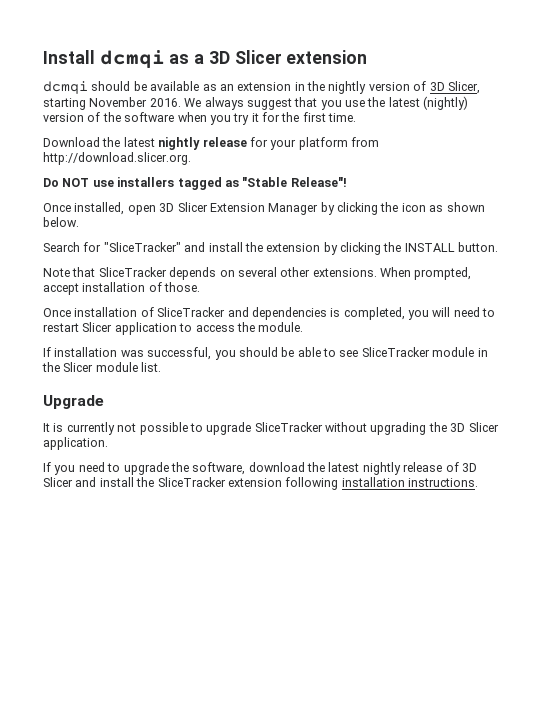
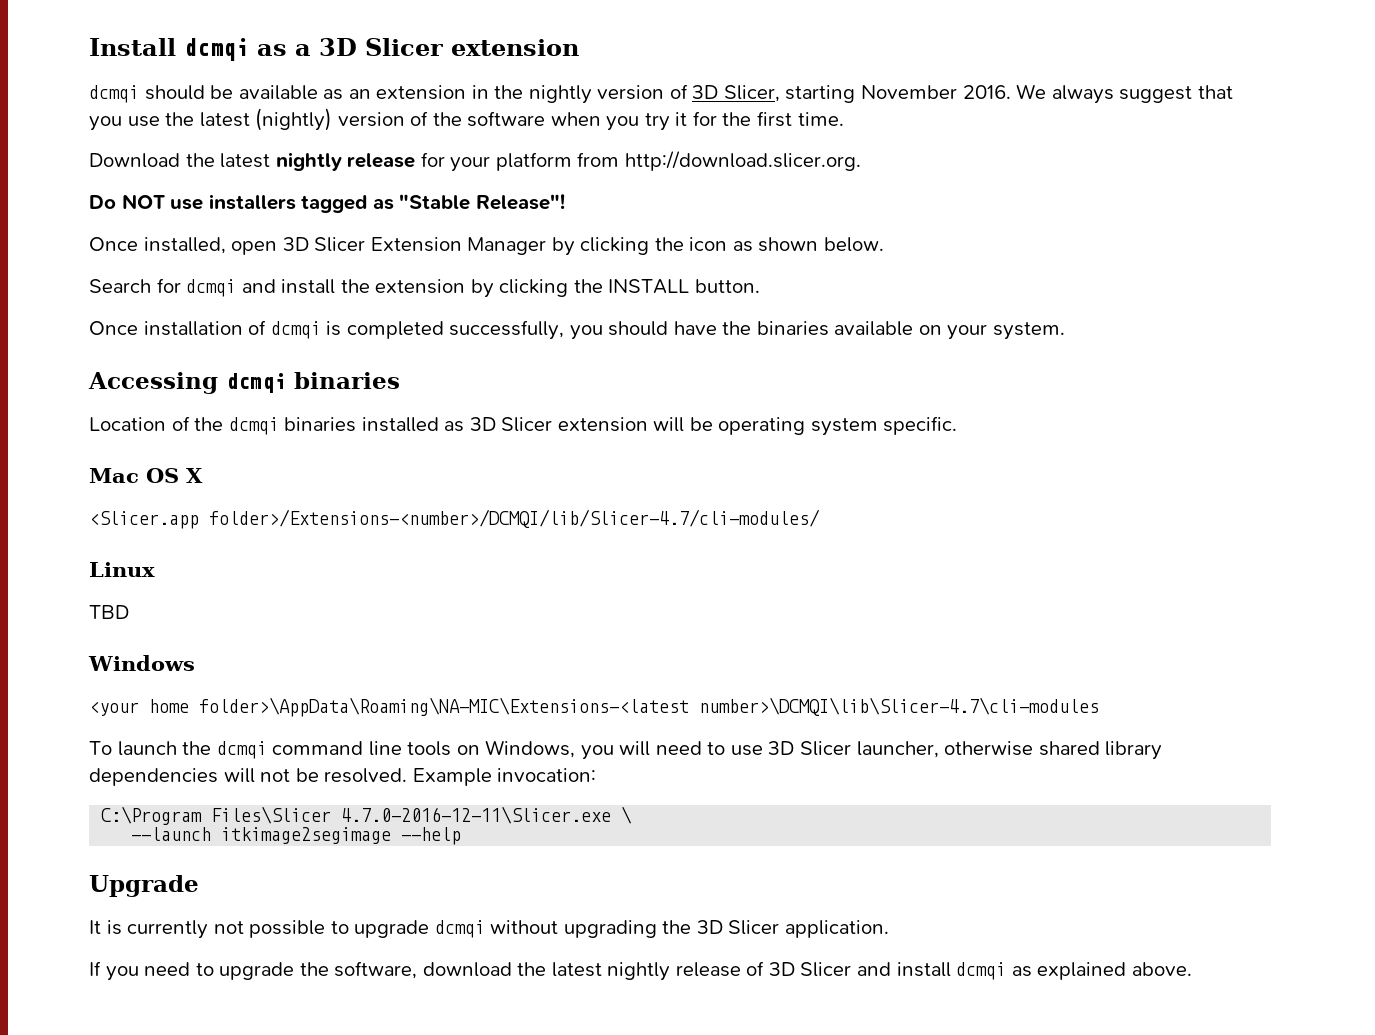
[103,242,181,252] "SliceTracker" -> [186,279,237,297] dcmqi
[43,267,472,280] [43,282,201,295] [43,307,496,320] [43,322,304,335] [43,347,488,360] [42,362,162,372] Note that SliceTracker depends on several other extensions. When prompted, accept installation of those. // Once installation of SliceTracker and dependencies is completed, you will need to restart Slicer application to access the module. // If installation was successful, you should be able to see SliceTracker module in the Slicer module list. -> [89,320,1066,340] [88,372,400,394] [89,416,958,436] [89,468,203,483] [89,509,820,529] [89,562,155,577] [89,605,129,619] [88,655,195,671] [89,697,1099,717] [89,740,1163,760] [89,768,597,786] [101,806,633,825] [131,827,462,845] Once installation of dcmqi is completed successfully, you should have the binaries available on your system. // Accessing dcmqi binaries // Location of the dcmqi binaries installed as 3D Slicer extension will be operating system specific. // Mac OS X // <Slicer.app folder>/Extensions-<number>/DCMQI/lib/Slicer-4.7/cli-modules/ // Linux // TBD // Windows // <your home folder>\AppData\Roaming\NA-MIC\Extensions-<latest number>\DCMQI\lib\Slicer-4.7\cli-modules // To launch the dcmqi command line tools on Windows, you will need to use 3D Slicer launcher, otherwise shared library dependencies will not be resolved. Example invocation: // C:\Program Files\Slicer 4.7.0-2016-12-11\Slicer.exe \ // --launch itkimage2segimage --help
[254,422,323,432] SliceTracker -> [434,920,485,938] dcmqi
[136,477,478,490] the SliceTracker extension following installation instructions. -> [956,962,1192,980] dcmqi as explained above.

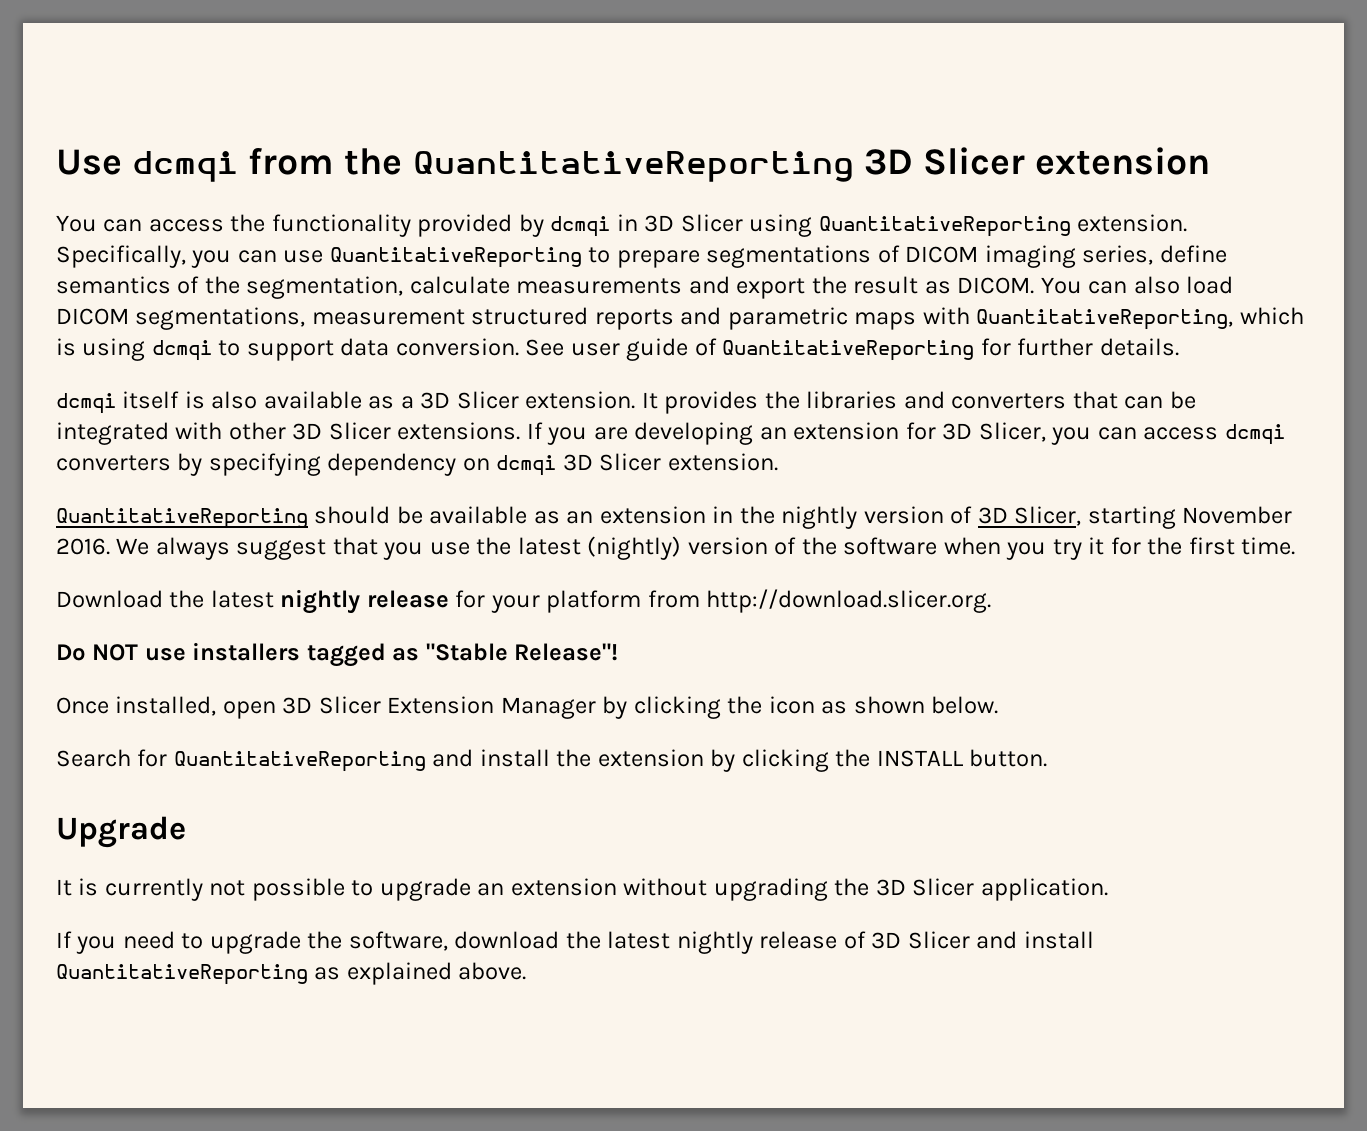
[89,38,579,61] [89,85,139,103] Install dcmqi as a 3D Slicer extension // dcmqi -> [56,147,1210,182] [56,214,1188,237] [56,245,1227,268] [56,276,1234,299] [56,307,1304,330] [56,338,1179,361] [56,391,1196,414] [56,422,1285,445] [56,453,778,476] [56,508,308,529] Use dcmqi from the QuantitativeReporting 3D Slicer extension // You can access the functionality provided by dcmqi in 3D Slicer using QuantitativeReporting extension. Specifically, you can use QuantitativeReporting to prepare segmentations of DICOM imaging series, define semantics of the segmentation, calculate measurements and export the result as DICOM. You can also load DICOM segmentations, measurement structured reports and parametric maps with QuantitativeReporting, which is using dcmqi to support data conversion. See user guide of QuantitativeReporting for further details. // dcmqi itself is also available as a 3D Slicer extension. It provides the libraries and converters that can be integrated with other 3D Slicer extensions. If you are developing an extension for 3D Slicer, you can access dcmqi converters by specifying dependency on dcmqi 3D Slicer extension. // QuantitativeReporting
[186,279,237,297] dcmqi -> [173,751,426,772] QuantitativeReporting
[89,320,1066,340] [88,372,400,394] [89,416,958,436] [89,468,203,483] [89,509,820,529] [89,562,155,577] [89,605,129,619] [88,655,195,671] [89,697,1099,717] [89,740,1163,760] [89,768,597,786] [101,806,633,825] [131,827,462,845] // Once installation of dcmqi is completed successfully, you should have the binaries available on your system. // Accessing dcmqi binaries // Location of the dcmqi binaries installed as 3D Slicer extension will be operating system specific. // Mac OS X // <Slicer.app folder>/Extensions-<number>/DCMQI/lib/Slicer-4.7/cli-modules/ // Linux // TBD // Windows // <your home folder>\AppData\Roaming\NA-MIC\Extensions-<latest number>\DCMQI\lib\Slicer-4.7\cli-modules // To launch the dcmqi command line tools on Windows, you will need to use 3D Slicer launcher, otherwise shared library dependencies will not be resolved. Example invocation: // C:\Program Files\Slicer 4.7.0-2016-12-11\Slicer.exe \ // --launch itkimage2segimage --help -> (1048, 758) none
[434,920,485,938] dcmqi -> [477,878,617,896] an extension
[956,962,1007,980] dcmqi -> [56,964,308,985] QuantitativeReporting

